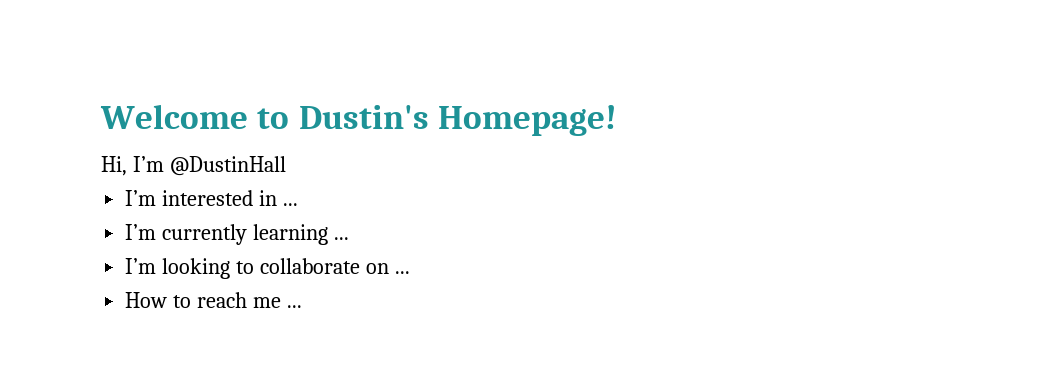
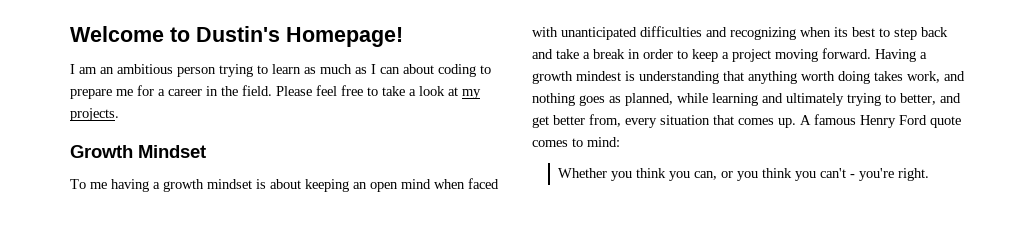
[101,156,286,176] [125,190,299,206] [125,224,350,245] [125,258,410,279] [125,292,302,308] Hi, I’m @DustinHall // I’m interested in ... // I’m currently learning ... // I’m looking to collaborate on ... // How to reach me ... -> [70,64,491,77] [70,85,481,99] [70,108,119,121] [70,145,206,158] [70,178,499,192] [532,26,948,40] [532,48,927,62] [532,71,965,84] [532,93,961,106] [532,114,961,128] [532,137,620,147] [558,168,930,181] I am an ambitious person trying to learn as much as I can about coding to prepare me for a career in the field. Please feel free to take a look at my projects. // Growth Mindset // To me having a growth mindset is about keeping an open mind when faced with unanticipated difficulties and recognizing when its best to step back and take a break in order to keep a project moving forward. Having a growth mindest is understanding that anything worth doing takes work, and nothing goes as planned, while learning and ultimately trying to better, and get better from, every situation that comes up. A famous Henry Ford quote comes to mind: // Whether you think you can, or you think you can't - you're right.

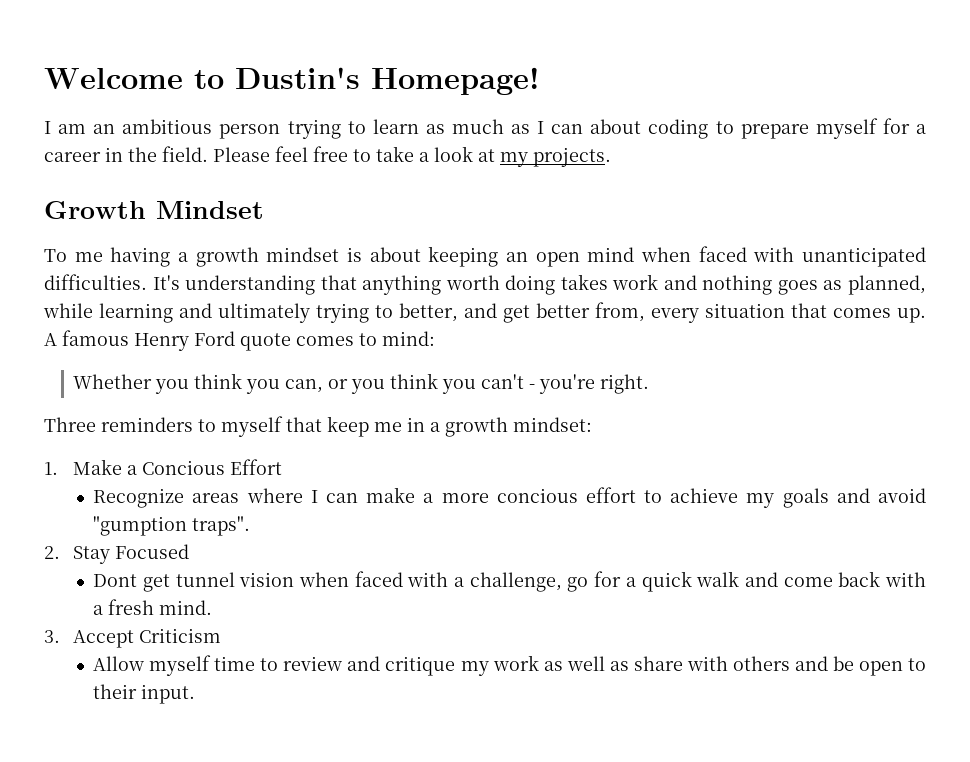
[116,89,133,96] me -> [815,118,878,139] myself
[640,26,948,40] [532,48,927,62] [532,71,635,84] difficulties and recognizing when its best to step back and take a break in order to keep a project moving forward. Having a growth mindest is -> [44,274,180,290] difficulties. It's
[907,71,940,83] work, -> [612,274,659,290] work
(930, 174) none -> [44,416,592,437] [44,459,283,475] [93,487,926,508] [93,516,251,536] [44,544,190,564] [93,571,926,592] [93,599,213,615] [44,628,222,648] [93,655,927,676] [93,684,196,704] // Three reminders to myself that keep me in a growth mindset: // 1. Make a Concious Effort // Recognize areas where I can make a more concious effort to achieve my goals and avoid "gumption traps". // 2. Stay Focused // Dont get tunnel vision when faced with a challenge, go for a quick walk and come back with a fresh mind. // 3. Accept Criticism // Allow myself time to review and critique my work as well as share with others and be open to their input.

